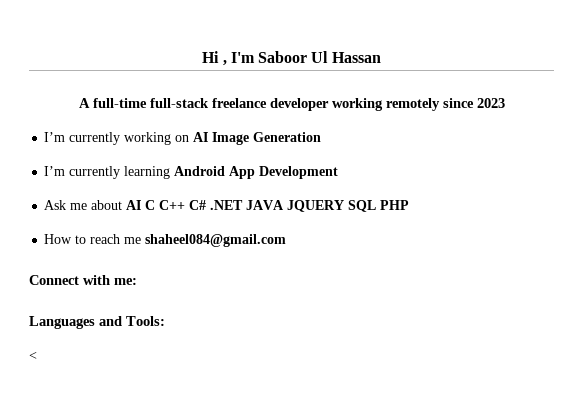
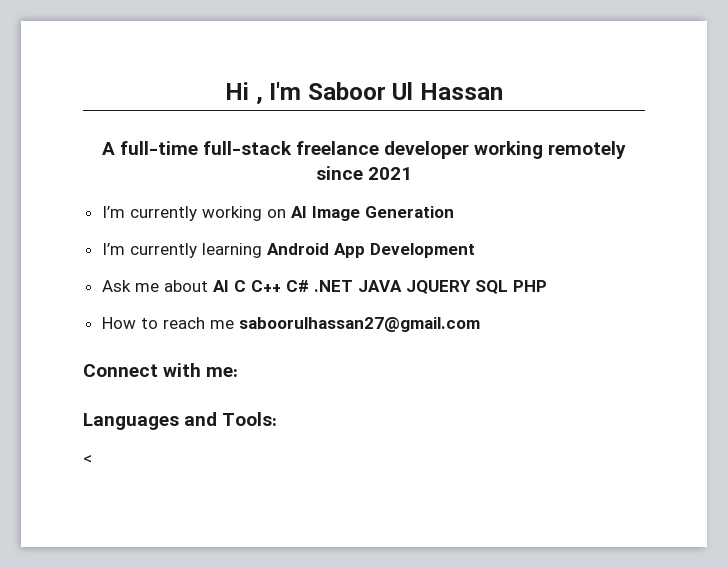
[476,98,505,108] 2023 -> [368,167,413,180] 2021
[145,234,287,247] shaheel084@gmail.com -> [238,317,480,332] saboorulhassan27@gmail.com

